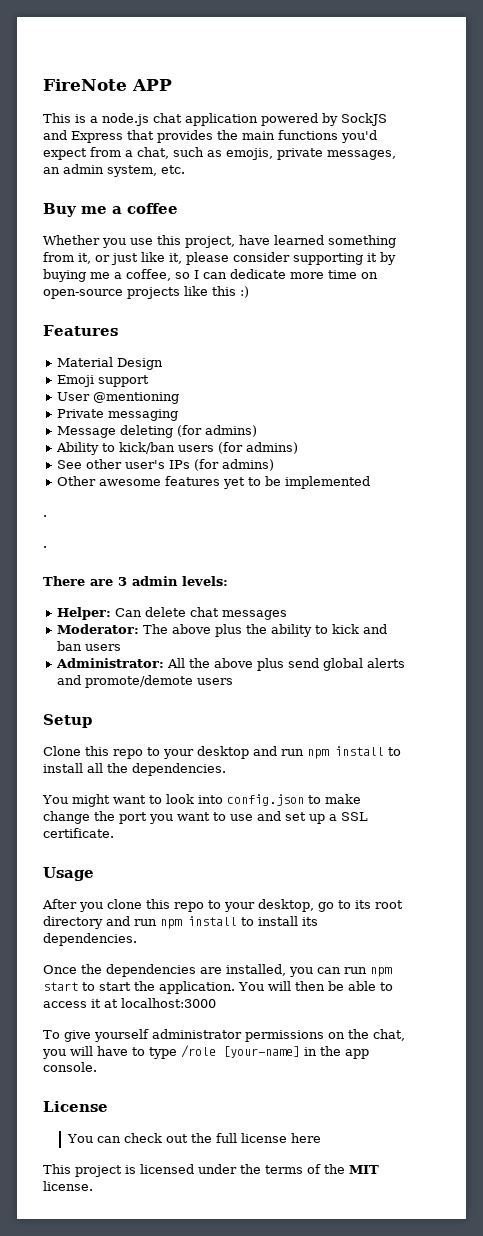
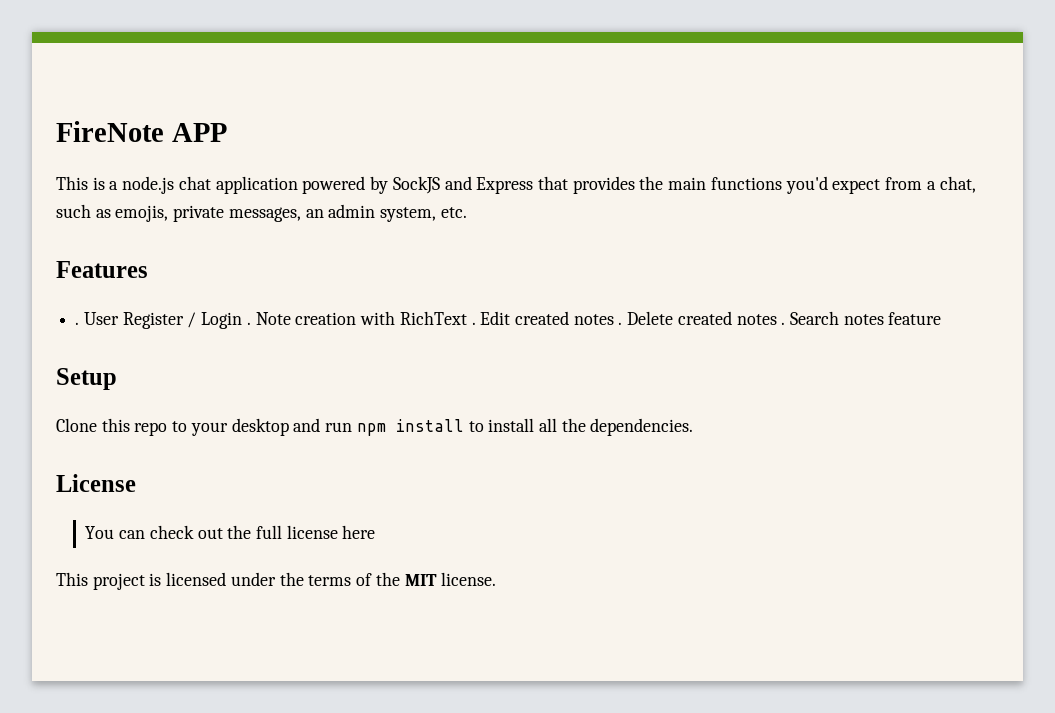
[43,203,178,217] [43,235,396,248] [43,252,396,265] [43,269,378,282] [43,286,249,299] [43,325,118,336] [57,357,164,370] [57,375,150,387] [57,392,180,404] [57,409,179,421] [57,425,258,438] [56,442,299,455] [57,459,275,471] [57,476,371,489] [43,515,47,517] [43,546,47,548] [43,576,228,586] [57,607,288,620] [57,624,388,637] [57,641,122,651] [56,658,406,671] [57,675,234,688] Buy me a coffee // Whether you use this project, have learned something from it, or just like it, please consider supporting it by buying me a coffee, so I can dedicate more time on open-source projects like this :) // Features // Material Design // Emoji support // User @mentioning // Private messaging // Message deleting (for admins) // Ability to kick/ban users (for admins) // See other user's IPs (for admins) // Other awesome features yet to be implemented // . // . // There are 3 admin levels: // Helper: Can delete chat messages // Moderator: The above plus the ability to kick and ban users // Administrator: All the above plus send global alerts and promote/demote users -> [56,261,148,278] [75,311,942,329] Features // . User Register / Login . Note creation with RichText . Edit created notes . Delete created notes . Search notes feature
[42,794,361,807] [43,811,368,824] [43,828,114,838] [43,867,94,881] [42,899,403,912] [43,916,318,929] [43,933,137,946] [43,964,392,977] [43,981,393,994] [43,998,216,1008] [43,1029,405,1042] [42,1045,369,1059] [43,1062,97,1072] // You might want to look into config.json to make change the port you want to use and set up a SSL certificate. // Usage // After you clone this repo to your desktop, go to its root directory and run npm install to install its dependencies. // Once the dependencies are installed, you can run npm start to start the application. You will then be able to access it at localhost:3000 // To give yourself administrator permissions on the chat, you will have to type /role [your-name] in the app console. -> (694, 427) none

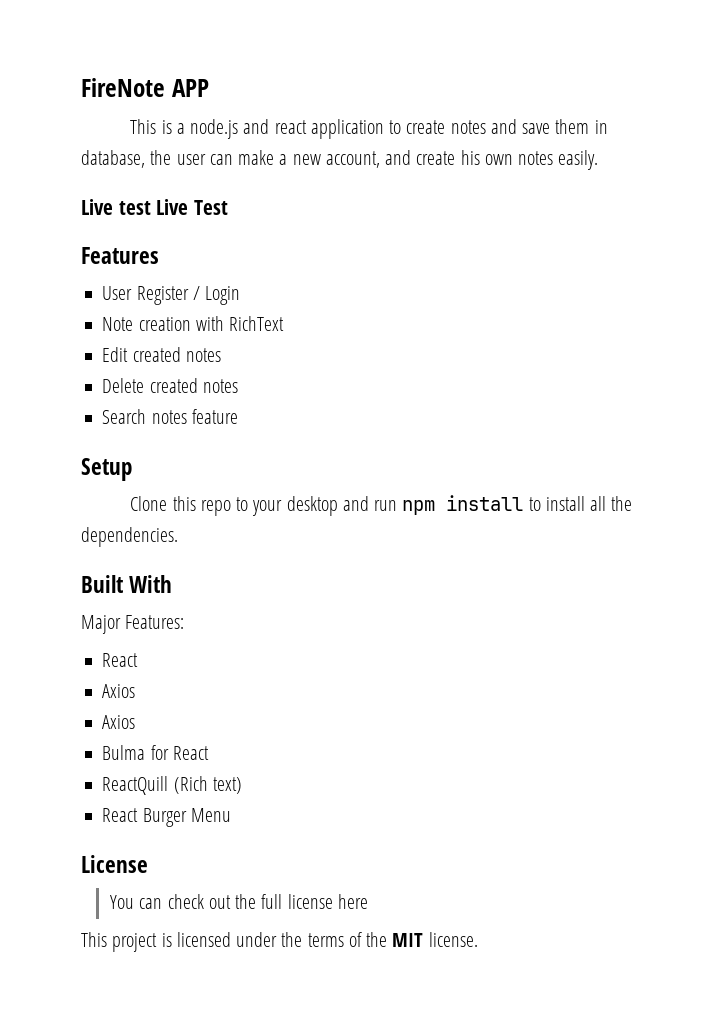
[178,176,976,194] [56,204,467,222] chat application powered by SockJS and Express that provides the main functions you'd expect from a chat, such as emojis, private messages, an admin system, etc. -> [243,119,608,139] [81,150,599,170] [81,199,229,215] and react application to create notes and save them in database, the user can make a new account, and create his own notes easily. // Live test Live Test
[75,322,80,325] . -> (159, 255) none
[246,322,251,325] . -> (241, 295) //
[471,322,476,325] . -> (285, 323) //
[618,322,623,325] . -> (221, 355) //
[781,322,786,325] . -> (238, 386) //
(694, 427) none -> [81,575,173,593] [81,615,185,634] [102,653,139,667] [102,684,136,698] [102,715,136,729] [102,745,209,760] [102,776,242,795] [102,808,231,827] // Built With // Major Features: // React // Axios // Axios // Bulma for React // ReactQuill (Rich text) // React Burger Menu

